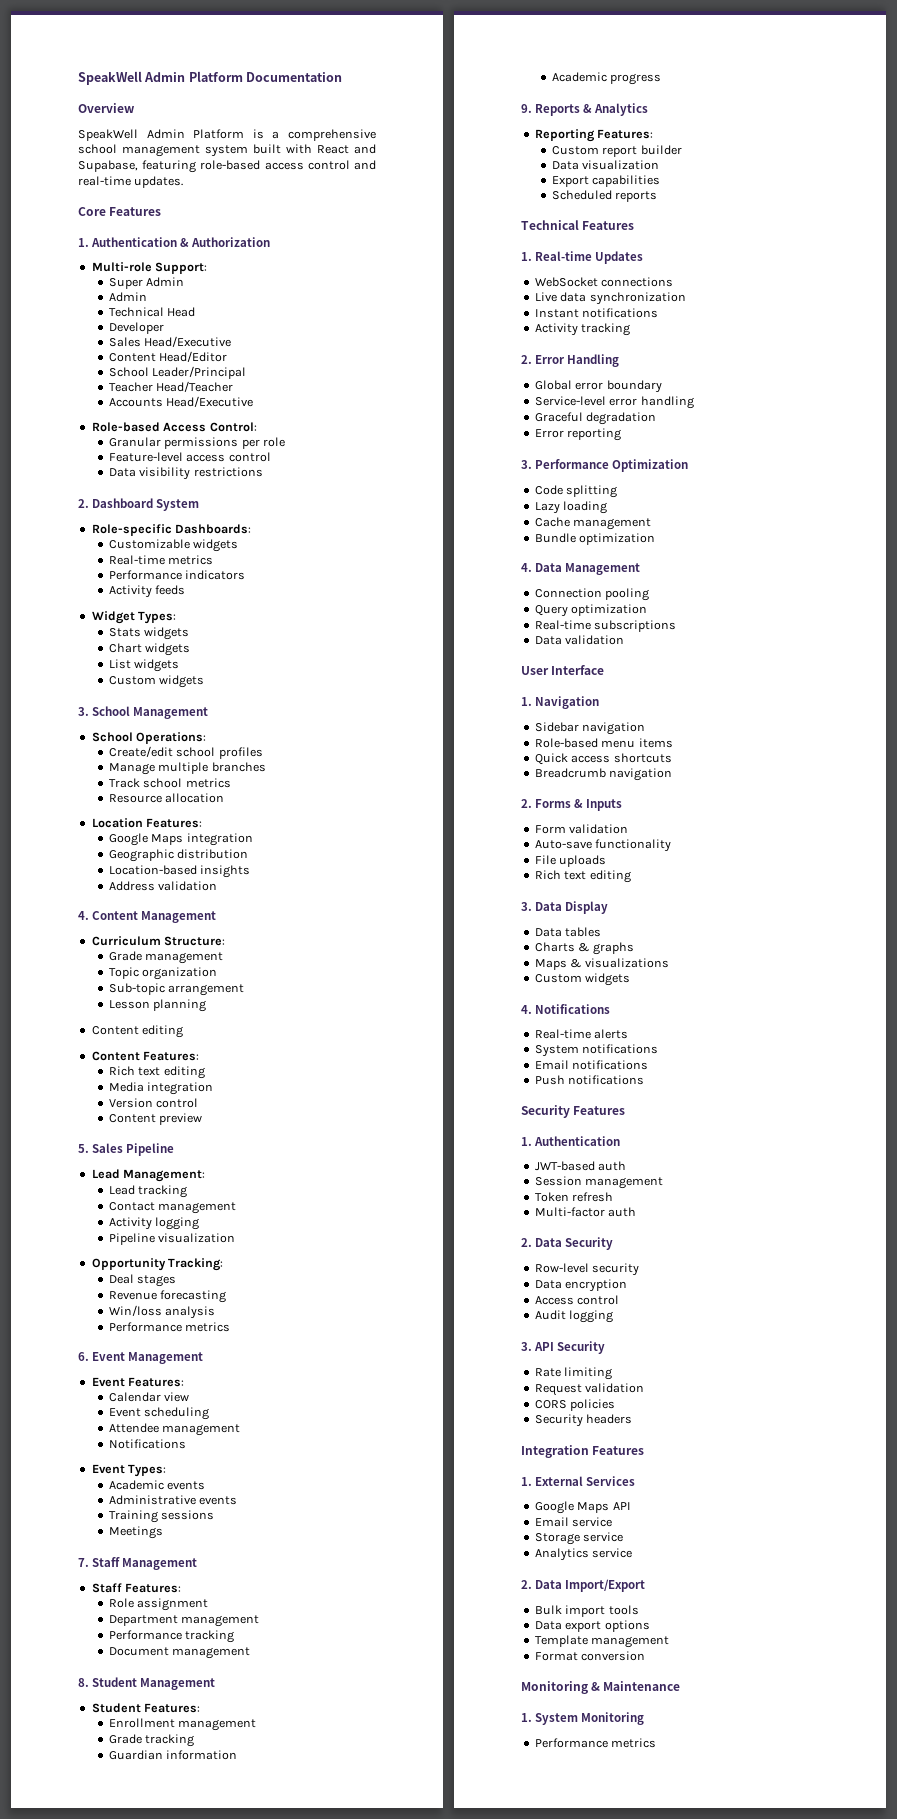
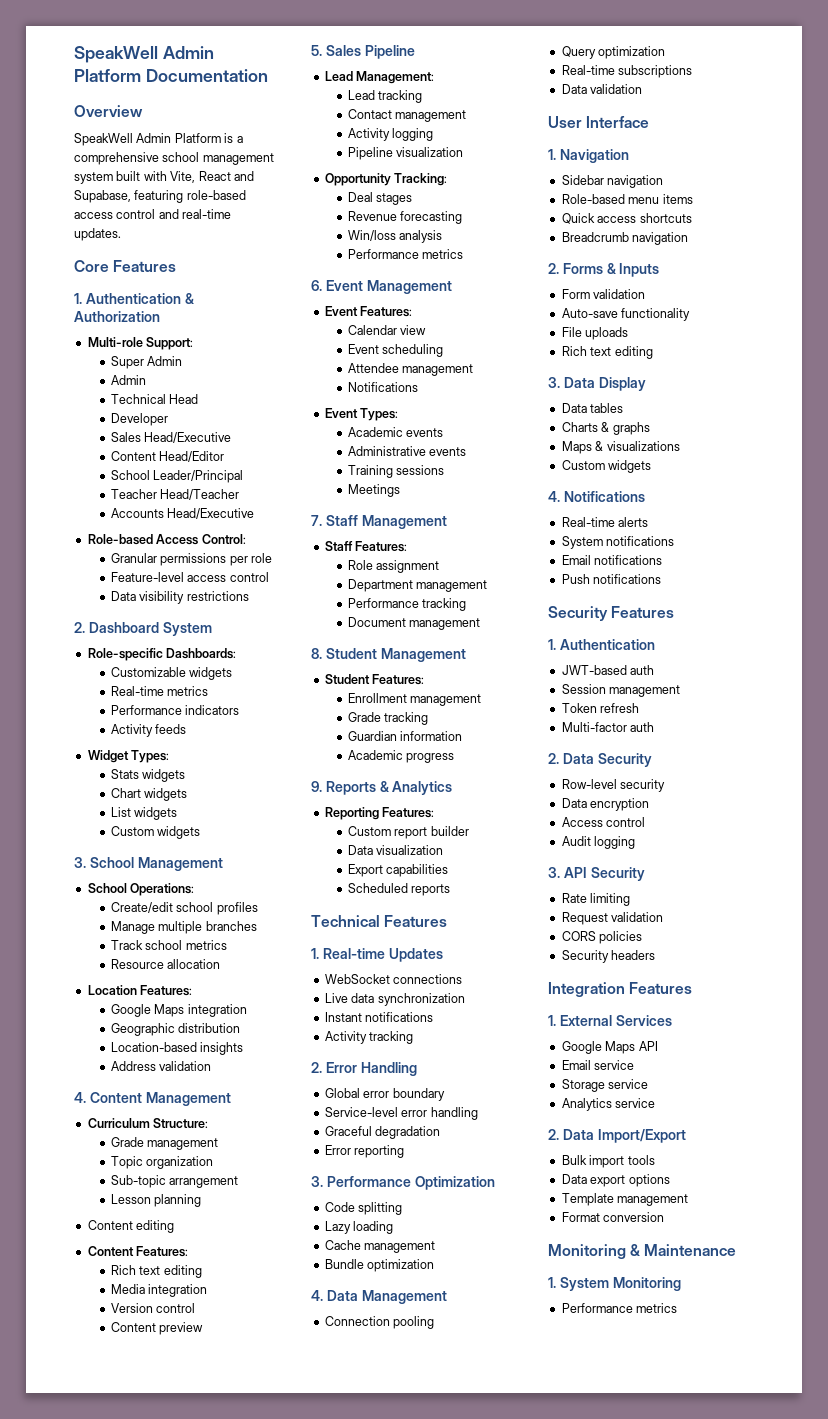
(312, 149) none -> [170,171,196,183] Vite,

